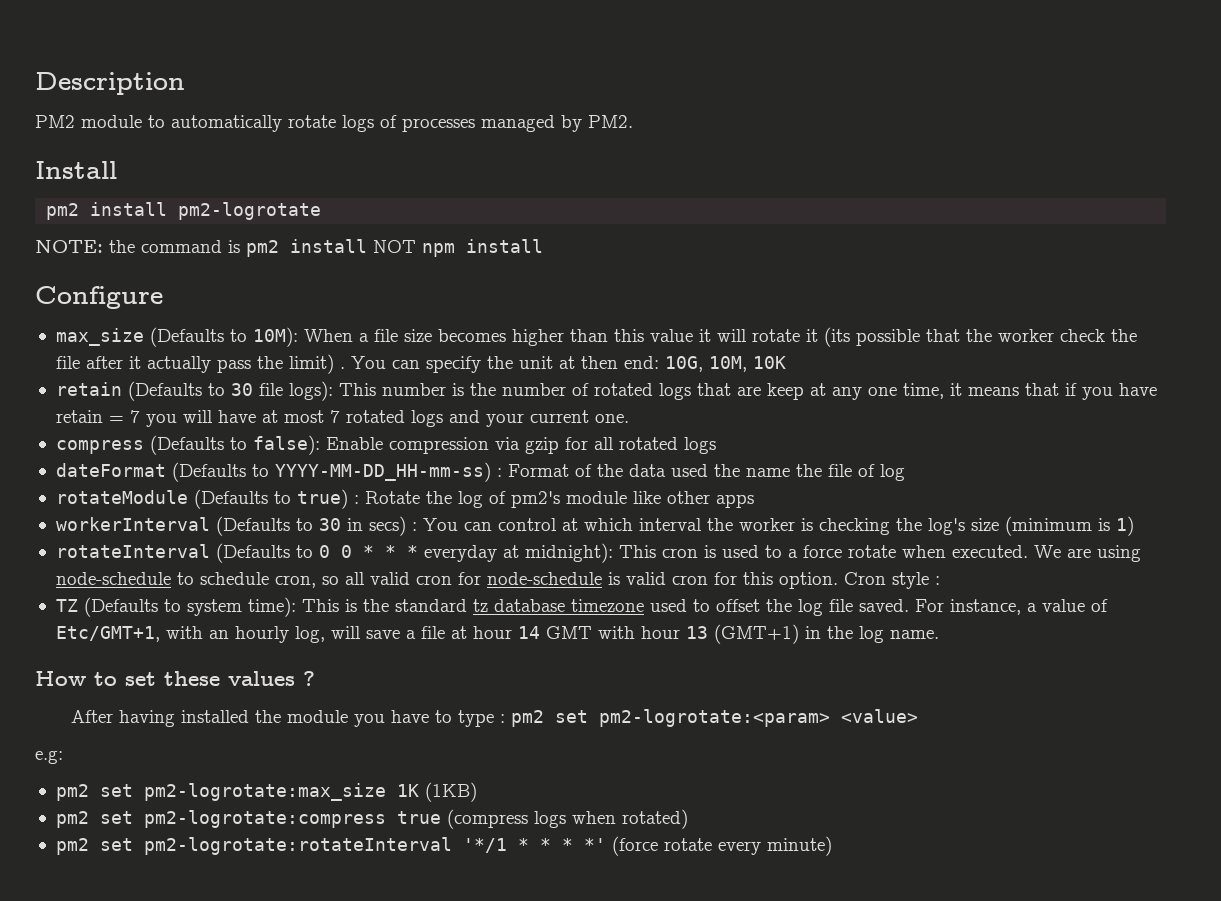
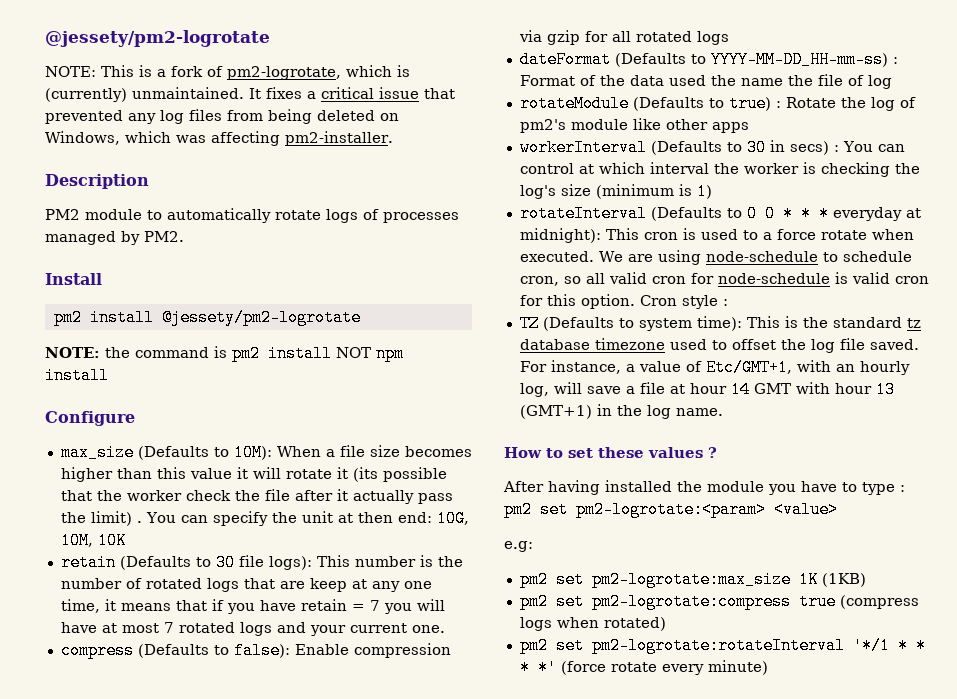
(35, 83) none -> [45,30,270,47] [45,65,410,80] [45,87,455,102] [45,109,399,124] [45,131,393,146] @jessety/pm2-logrotate // NOTE: This is a fork of pm2-logrotate, which is (currently) unmaintained. It fixes a critical issue that prevented any log files from being deleted on Windows, which was affecting pm2-installer. //
[178,202,322,220] pm2-logrotate -> [161,309,361,326] @jessety/pm2-logrotate

